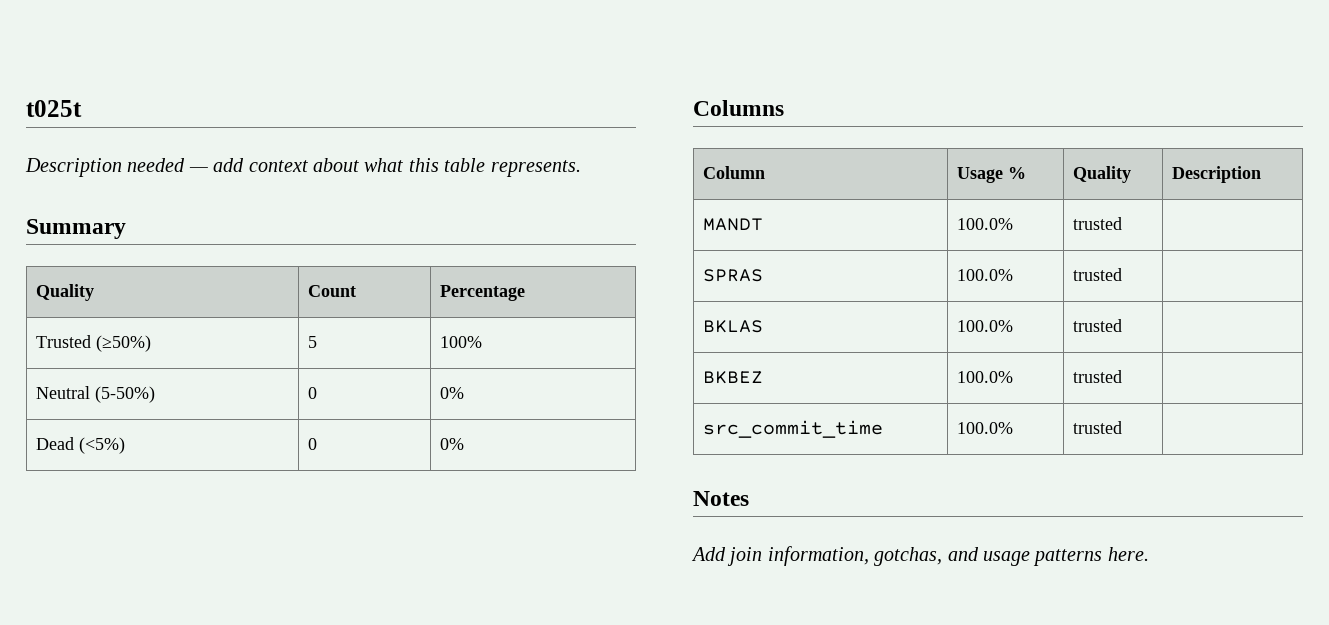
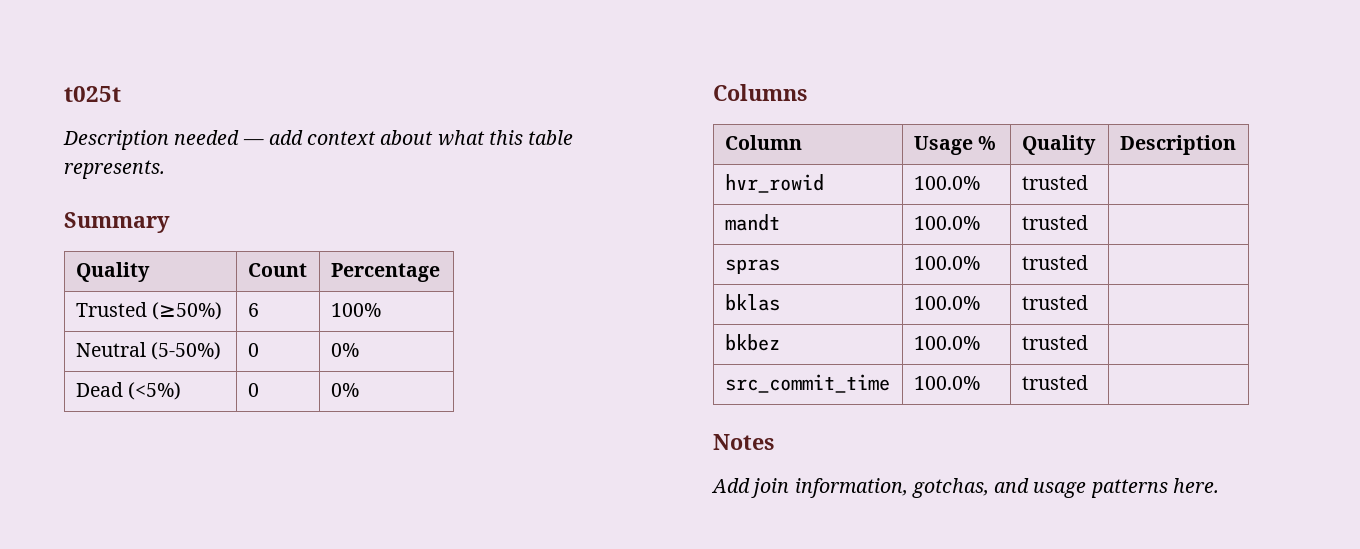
[307,336,317,348] 5 -> [247,303,259,317] 6
[702,218,763,231] [956,218,1013,230] [1072,217,1122,230] [702,269,763,282] [956,269,1013,281] [1072,268,1122,281] [702,320,763,333] [956,320,1013,332] [1072,319,1122,332] [702,371,763,384] MANDT | 100.0% | trusted | // SPRAS | 100.0% | trusted | // BKLAS | 100.0% | trusted | // BKBEZ -> [724,174,824,193] [913,176,980,190] [1021,175,1088,190] [724,214,780,231] [913,216,980,230] [1021,215,1088,230] [724,259,780,274] [913,256,980,270] [1021,255,1088,270] [724,294,780,311] [913,296,980,310] [1021,295,1088,310] [724,334,780,351] hvr_rowid | 100.0% | trusted | // mandt | 100.0% | trusted | // spras | 100.0% | trusted | // bklas | 100.0% | trusted | // bkbez

